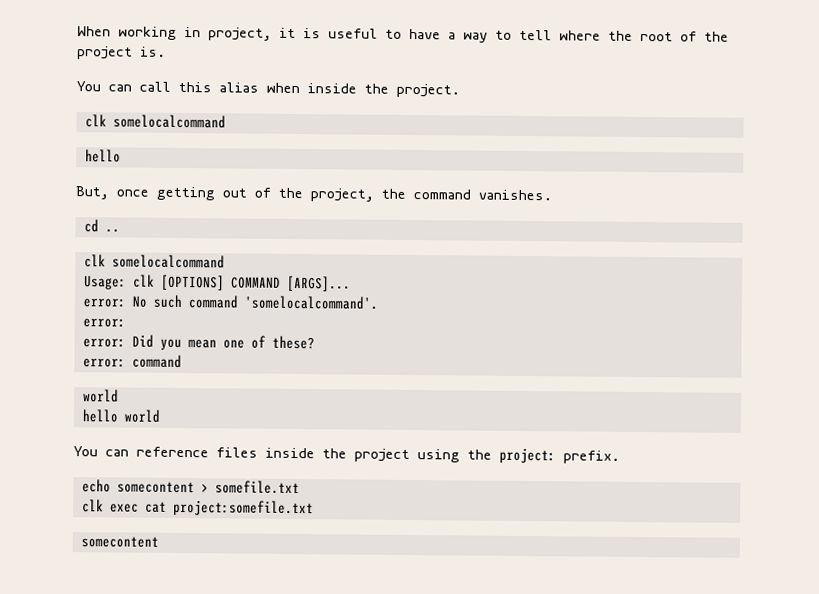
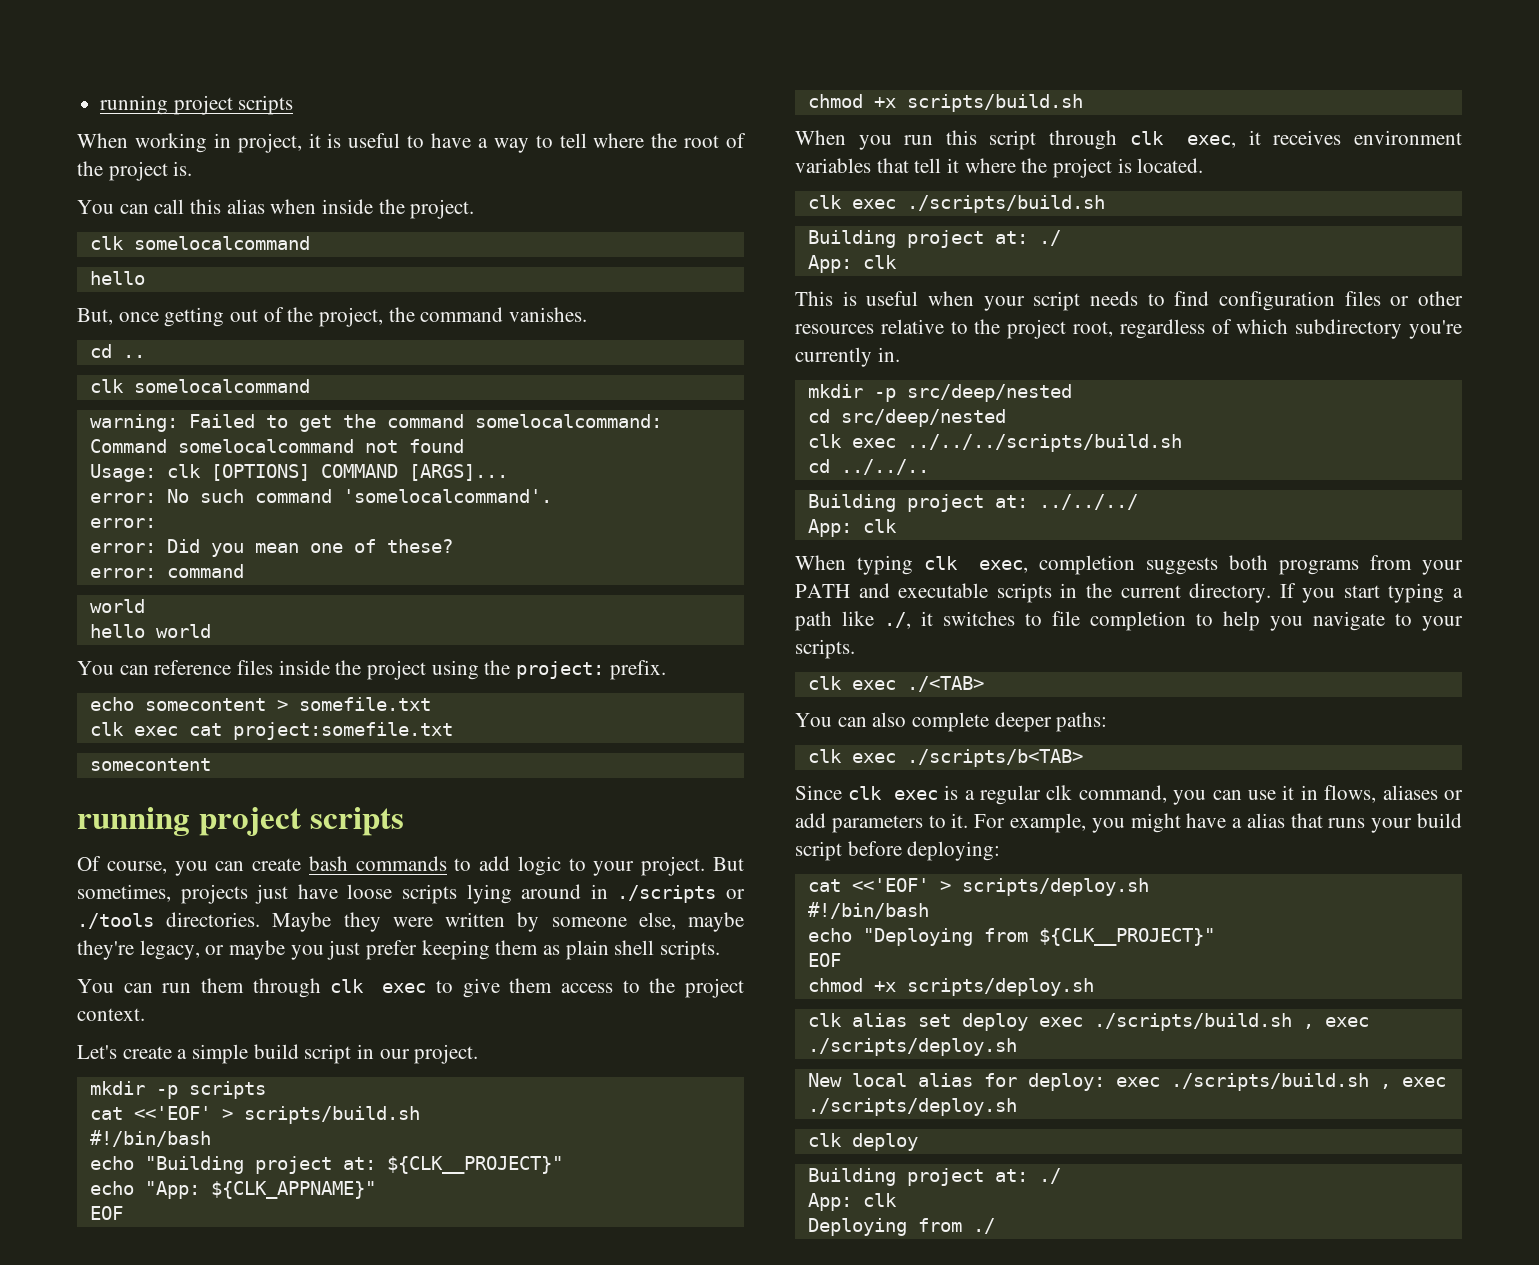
(77, 31) none -> [100,95,294,115] running project scripts //
(225, 261) none -> [89,414,662,432] [89,439,464,453] // warning: Failed to get the command somelocalcommand: Command somelocalcommand not found
(159, 542) none -> [77,807,404,836] [77,856,744,876] [77,884,746,904] [77,912,744,932] [77,940,721,960] [77,978,745,998] [77,1008,145,1021] [77,1044,479,1064] [89,1081,266,1099] [89,1106,420,1124] [89,1130,211,1147] [89,1156,563,1174] [89,1181,376,1199] [89,1206,123,1220] [807,94,1083,112] [795,130,1462,150] [795,158,1204,178] [807,195,1105,213] [807,230,1061,248] [807,255,897,273] [795,291,1463,311] [795,319,1462,339] [795,347,900,367] [807,384,1072,402] [807,409,1006,427] [807,434,1182,452] [807,459,929,475] [807,494,1138,512] [807,519,897,537] [795,555,1463,575] [795,583,1463,603] [795,611,1463,631] [795,639,855,659] [807,676,984,692] [795,712,1108,732] [807,749,1083,767] [795,785,1463,805] [795,813,1462,833] [795,841,1001,861] [807,878,1149,896] [807,902,929,919] [807,928,1215,946] [807,953,841,967] [807,978,1094,996] [807,1013,1369,1031] [807,1038,1017,1056] [807,1073,1446,1091] [807,1098,1017,1116] [807,1133,918,1151] [807,1168,1061,1186] [807,1193,897,1211] [807,1218,995,1236] // running project scripts // Of course, you can create bash commands to add logic to your project. But sometimes, projects just have loose scripts lying around in ./scripts or ./tools directories. Maybe they were written by someone else, maybe they're legacy, or maybe you just prefer keeping them as plain shell scripts. // You can run them through clk exec to give them access to the project context. // Let's create a simple build script in our project. // mkdir -p scripts // cat <<'EOF' > scripts/build.sh // #!/bin/bash // echo "Building project at: ${CLK__PROJECT}" // echo "App: ${CLK_APPNAME}" // EOF // chmod +x scripts/build.sh // When you run this script through clk exec, it receives environment variables that tell it where the project is located. // clk exec ./scripts/build.sh // Building project at: ./ // App: clk // This is useful when your script needs to find configuration files or other resources relative to the project root, regardless of which subdirectory you're currently in. // mkdir -p src/deep/nested // cd src/deep/nested // clk exec ../../../scripts/build.sh // cd ../../.. // Building project at: ../../../ // App: clk // When typing clk exec, completion suggests both programs from your PATH and executable scripts in the current directory. If you start typing a path like ./, it switches to file completion to help you navigate to your scripts. // clk exec ./<TAB> // You can also complete deeper paths: // clk exec ./scripts/b<TAB> // Since clk exec is a regular clk command, you can use it in flows, aliases or add parameters to it. For example, you might have a alias that runs your build script before deploying: // cat <<'EOF' > scripts/deploy.sh // #!/bin/bash // echo "Deploying from ${CLK__PROJECT}" // EOF // chmod +x scripts/deploy.sh // clk alias set deploy exec ./scripts/build.sh , exec ./scripts/deploy.sh // New local alias for deploy: exec ./scripts/build.sh , exec ./scripts/deploy.sh // clk deploy // Building project at: ./ // App: clk // Deploying from ./

